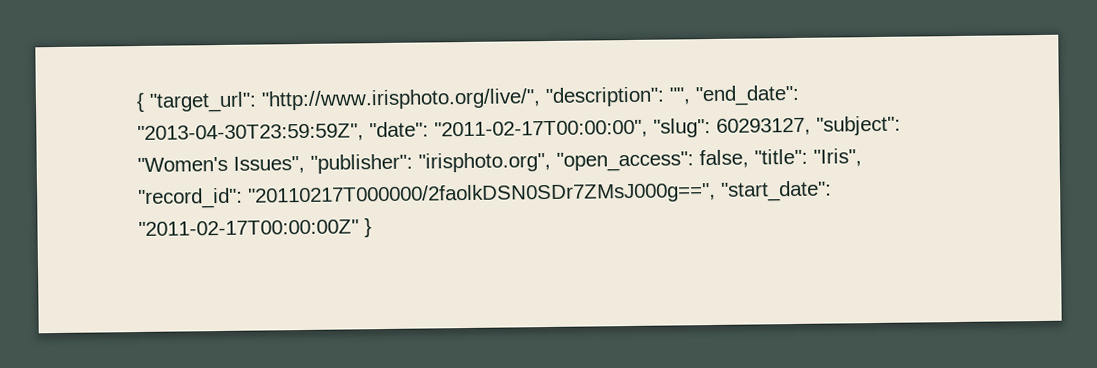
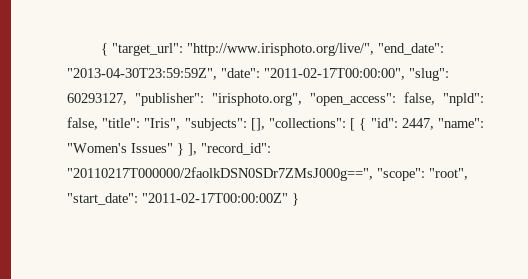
[545,86,691,108] "description": "", -> (375, 49) none
[816,115,901,136] [137,155,305,174] "subject": "Women's Issues", -> (127, 99) none
[754,148,862,167] [138,181,716,210] "title": "Iris", "record_id": "20110217T000000/2faolkDSN0SDr7ZMsJ000g==", -> [443,93,484,106] [67,117,484,131] [67,143,271,156] [67,167,468,181] "npld": false, "title": "Iris", "subjects": [], "collections": [ { "id": 2447, "name": "Women's Issues" } ], "record_id": "20110217T000000/2faolkDSN0SDr7ZMsJ000g==", "scope": "root",

